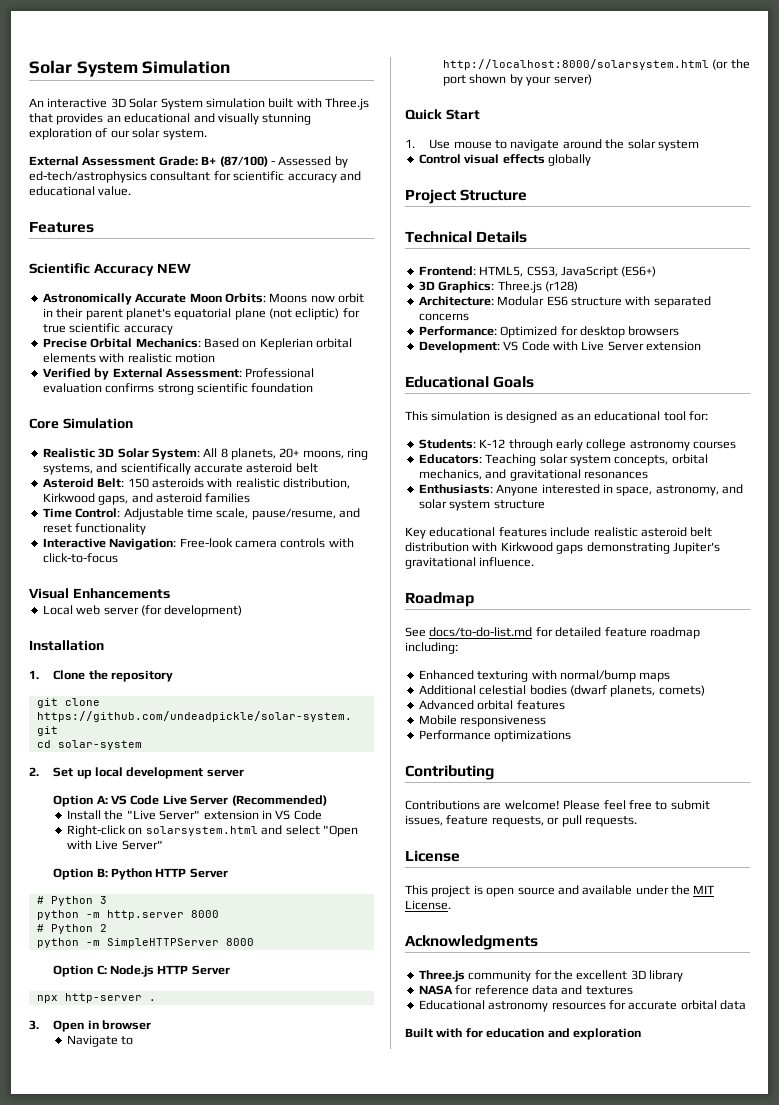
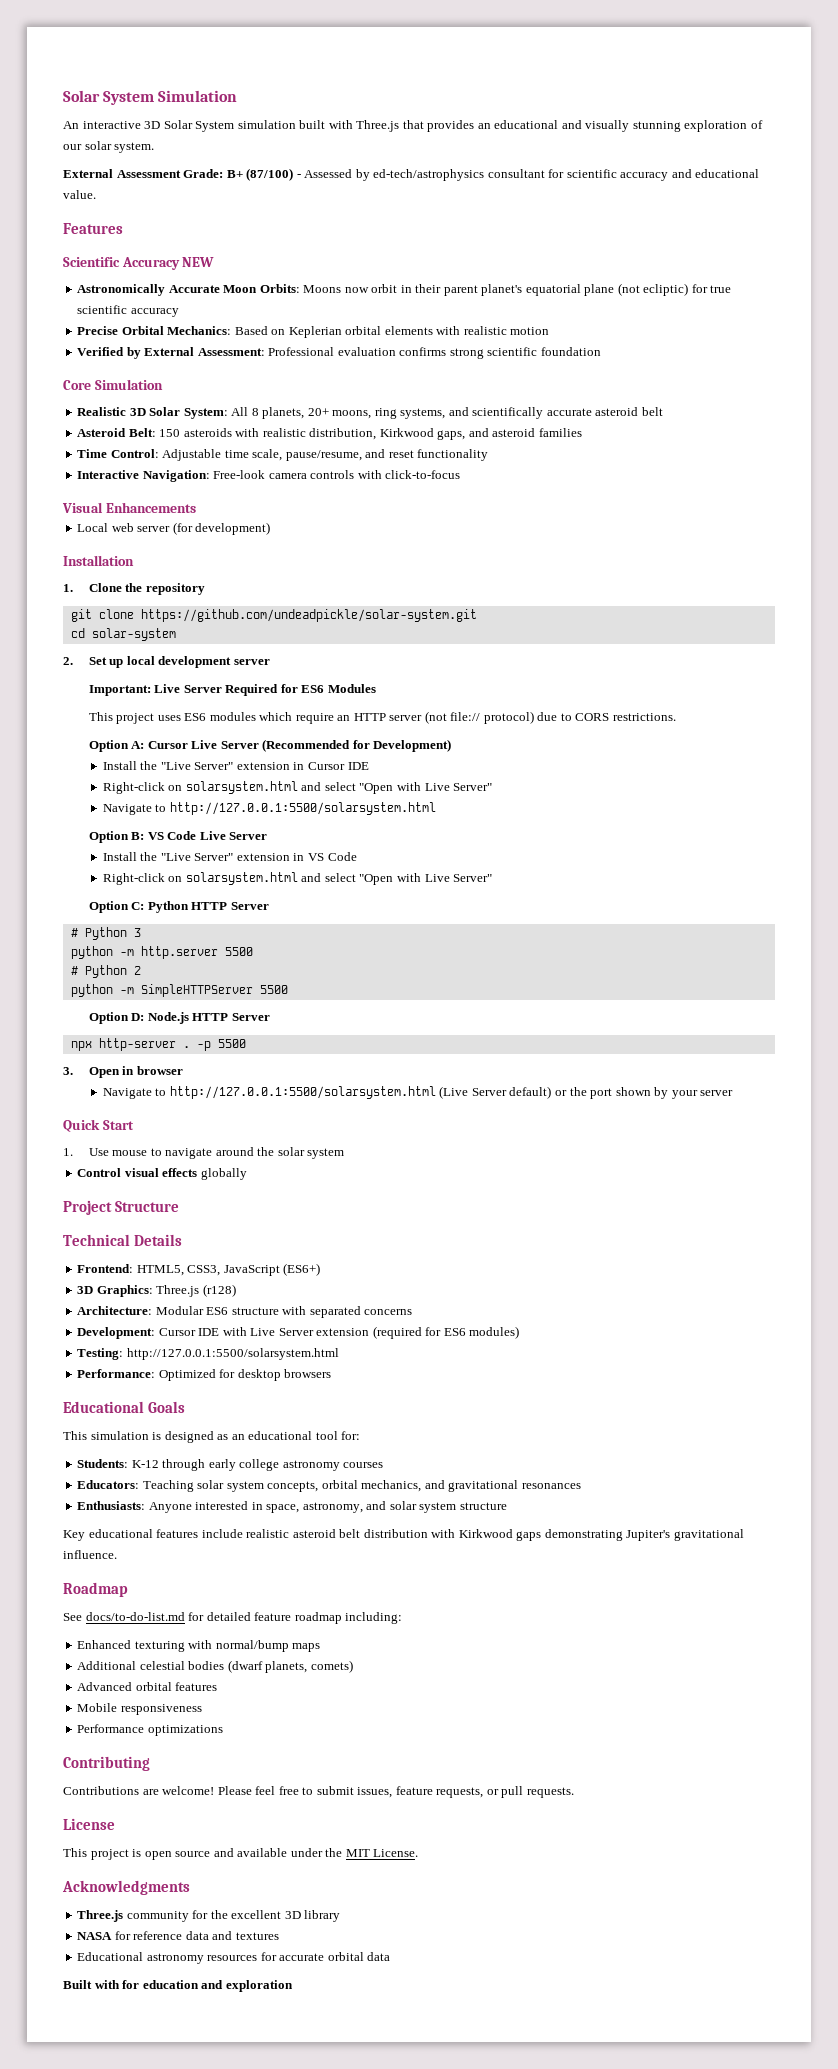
[53,795,108,807] Option A: -> [88,684,376,696] [88,711,676,724] [88,739,452,752] [102,761,369,770] [102,781,493,794] [102,802,436,815] [88,831,145,843] Important: Live Server Required for ES6 Modules // This project uses ES6 modules which require an HTTP server (not file:// protocol) due to CORS restrictions. // Option A: Cursor Live Server (Recommended for Development) // Install the "Live Server" extension in Cursor IDE // Right-click on solarsystem.html and select "Open with Live Server" // Navigate to http://127.0.0.1:5500/solarsystem.html // Option B:
[231,795,327,806] (Recommended) -> (268, 836) none
[96,868,108,877] B: -> [131,902,145,910] C:
[190,910,219,918] 8000 -> [224,947,253,956] 5500
[225,938,254,946] [53,965,107,977] 8000 // Option C: -> [259,985,288,994] [88,1012,145,1024] 5500 // Option D:
(156, 1000) none -> [196,1039,246,1051] -p 5500
[443,59,729,70] http://localhost:8000/solarsystem.html (or -> [169,1086,567,1099] http://127.0.0.1:5500/solarsystem.html (Live Server default) or
[553,74,592,85] server) -> [700,1090,734,1096] server
(469, 317) none -> [77,1326,520,1339] [77,1348,339,1360] // Development: Cursor IDE with Live Server extension (required for ES6 modules) // Testing: http://127.0.0.1:5500/solarsystem.html
[418,341,701,353] // Development: VS Code with Live Server extension -> (332, 1373) none

